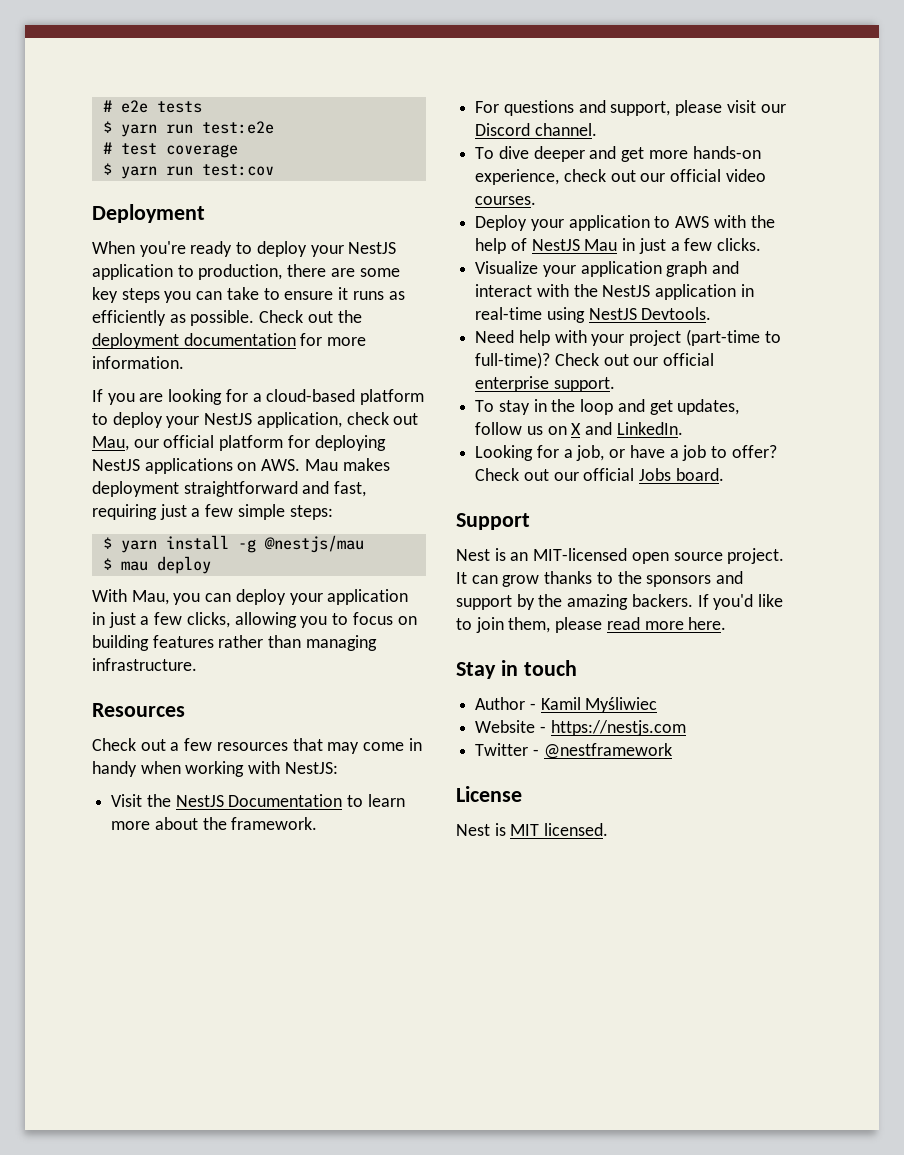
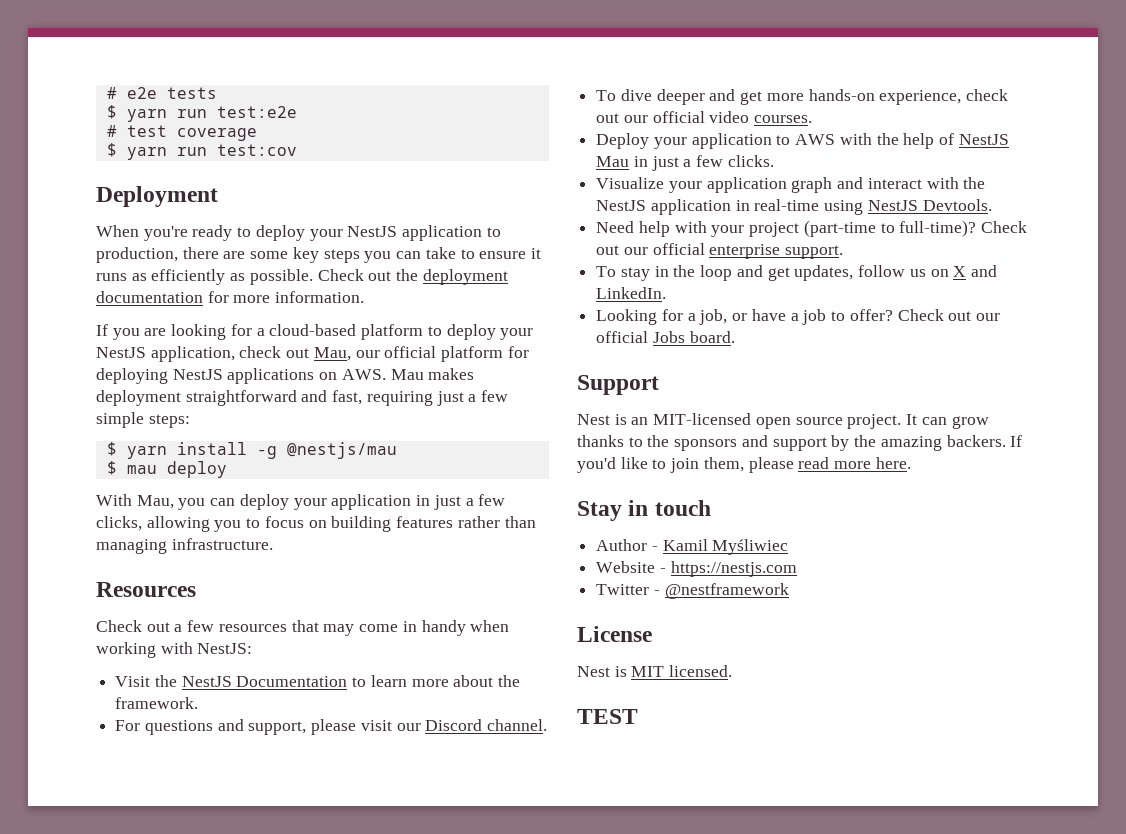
(609, 829) none -> [577,709,638,724] // TEST

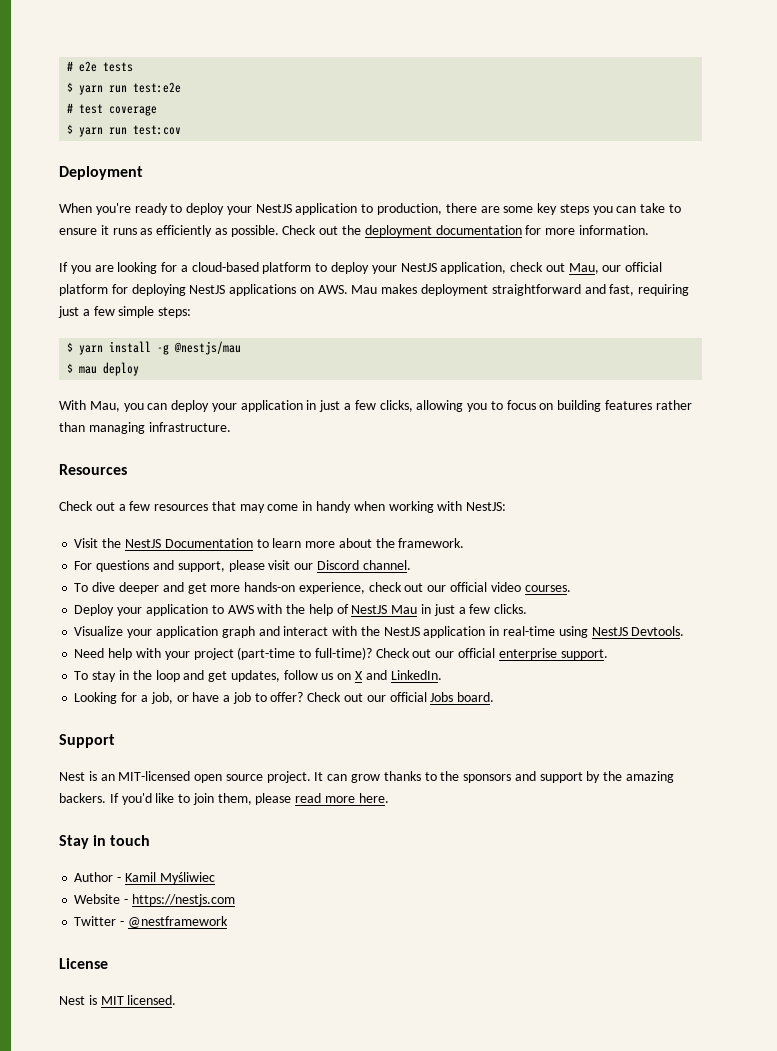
[577,709,638,724] // TEST -> (177, 1000) none

